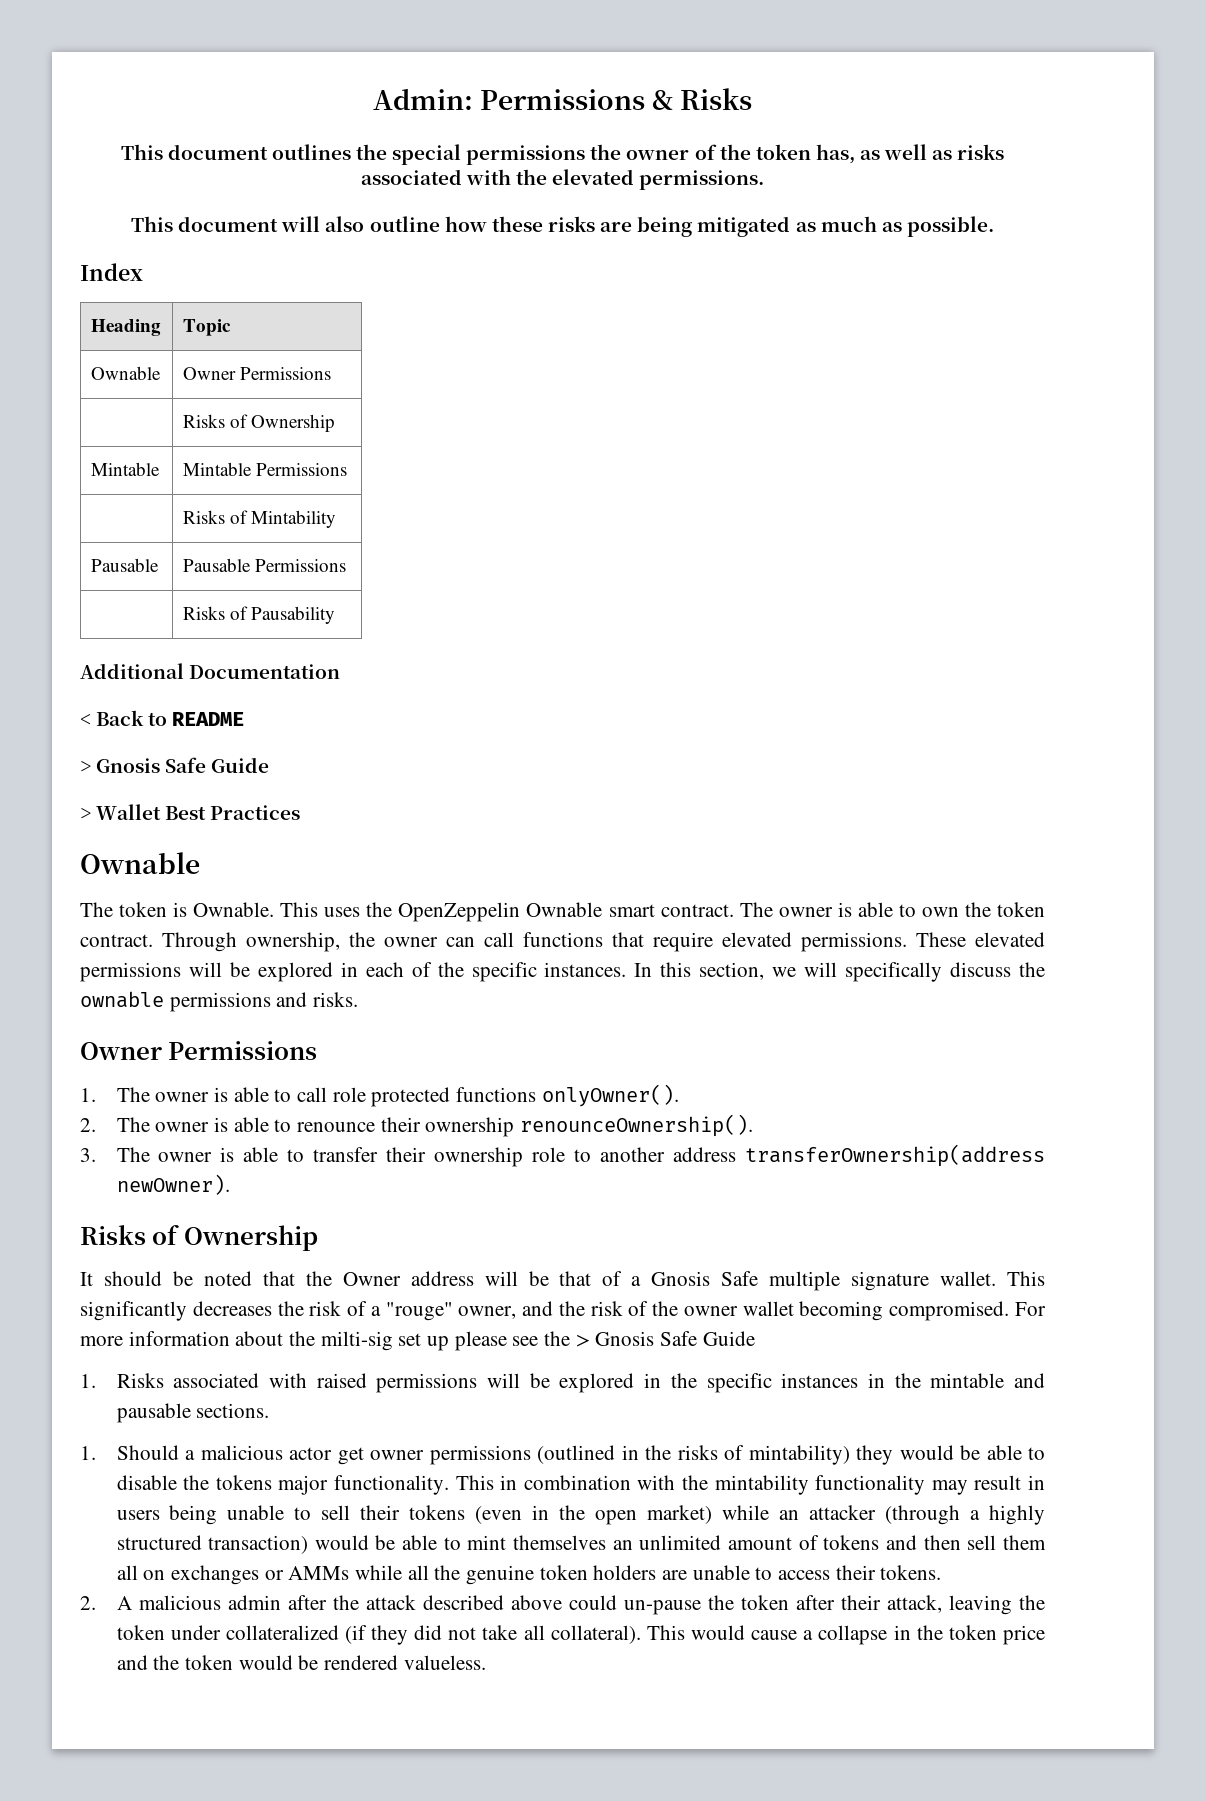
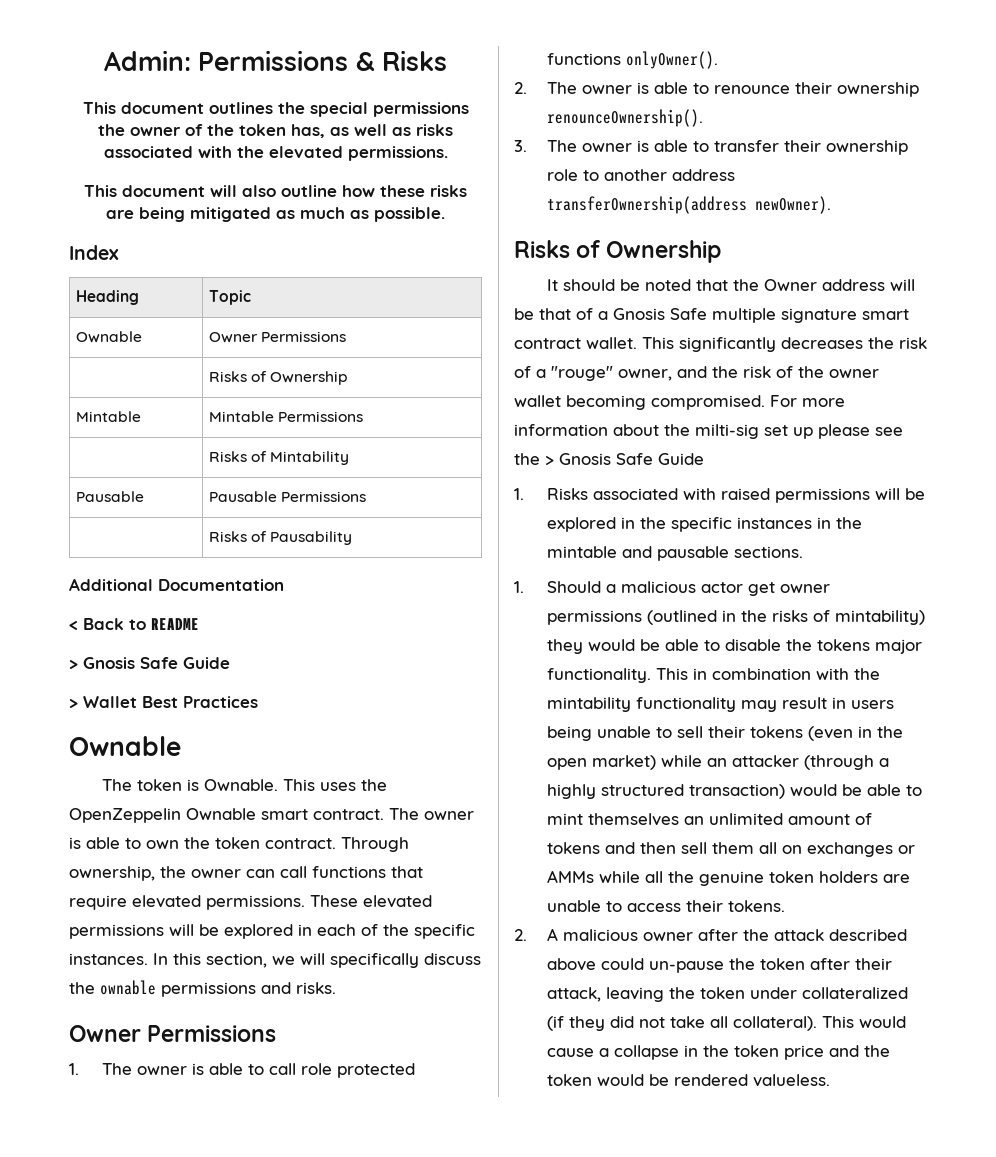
(930, 1281) none -> [862,309,909,320] [514,338,581,349] smart contract
[227,1595,281,1610] admin -> [643,932,694,941] owner

